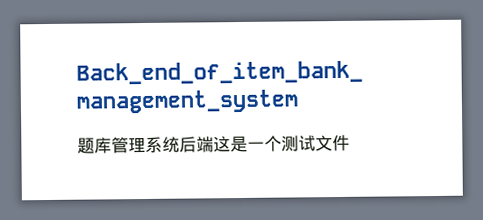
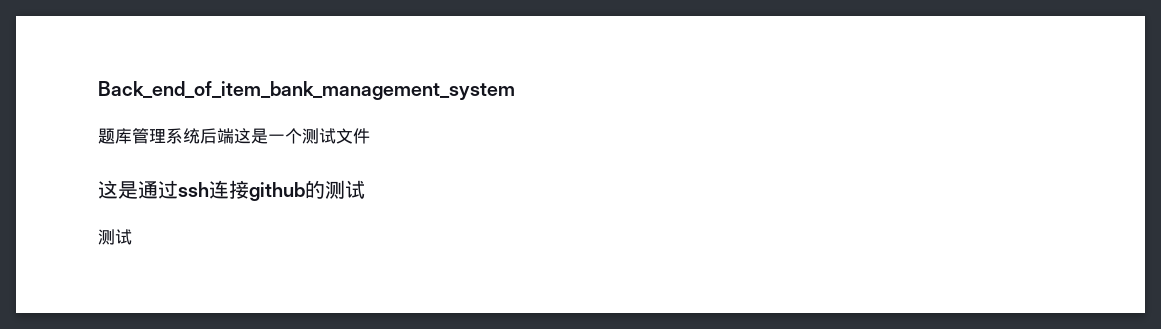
(350, 143) none -> [98,180,365,201] [98,229,132,245] // 这是通过ssh连接github的测试 // 测试

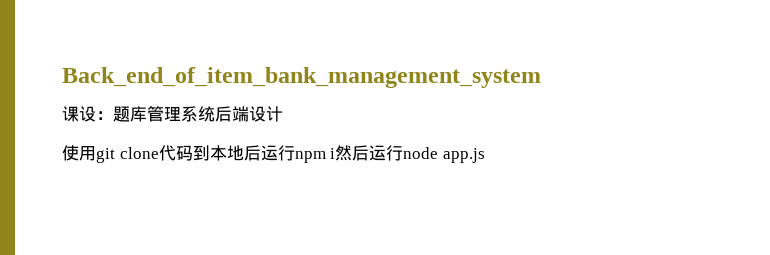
(515, 90) none -> [62,106,113,122] 课设：
[234,128,370,144] [98,180,365,201] [98,229,132,245] 这是一个测试文件 // 这是通过ssh连接github的测试 // 测试 -> [249,106,283,122] [62,145,485,163] 设计 // 使用git clone代码到本地后运行npm i然后运行node app.js

